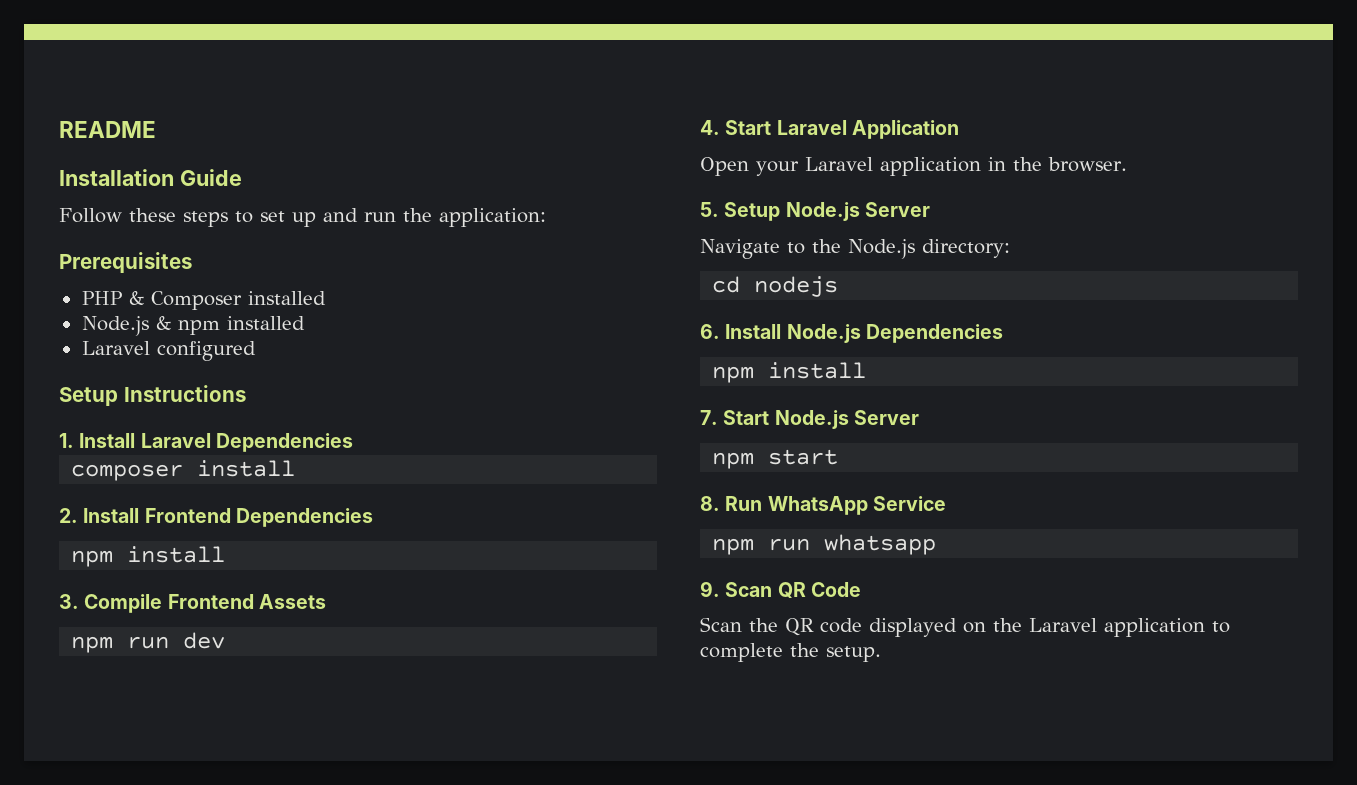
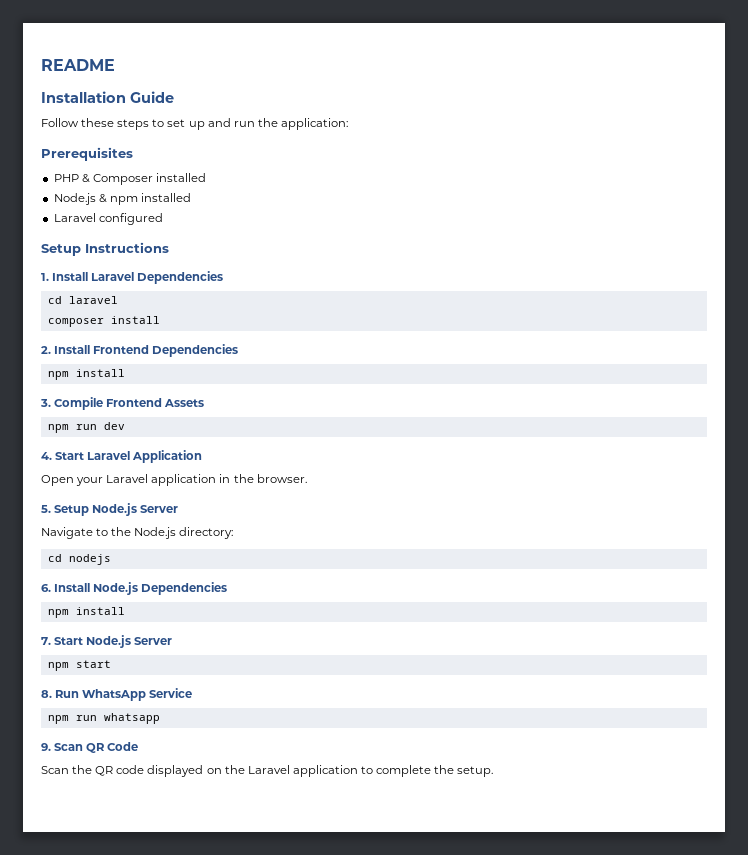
(353, 442) none -> [47,296,118,304] // cd laravel

